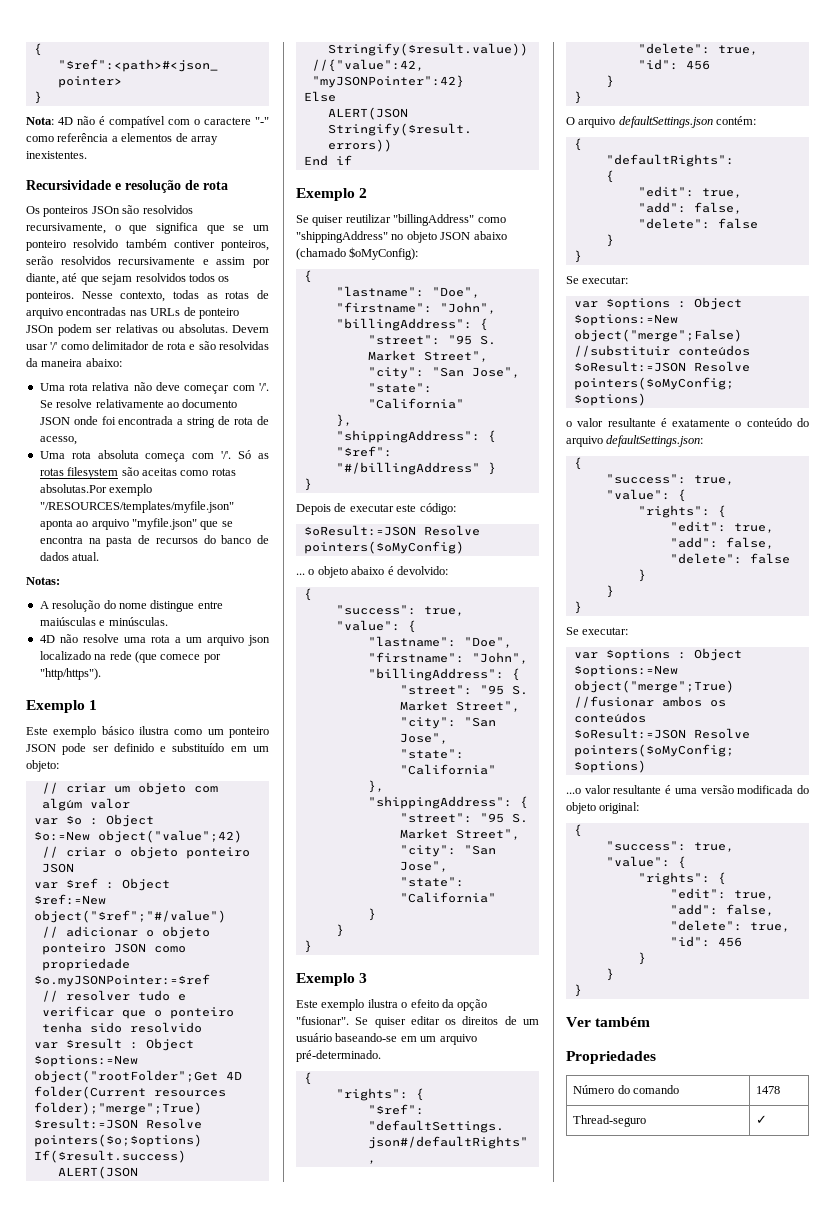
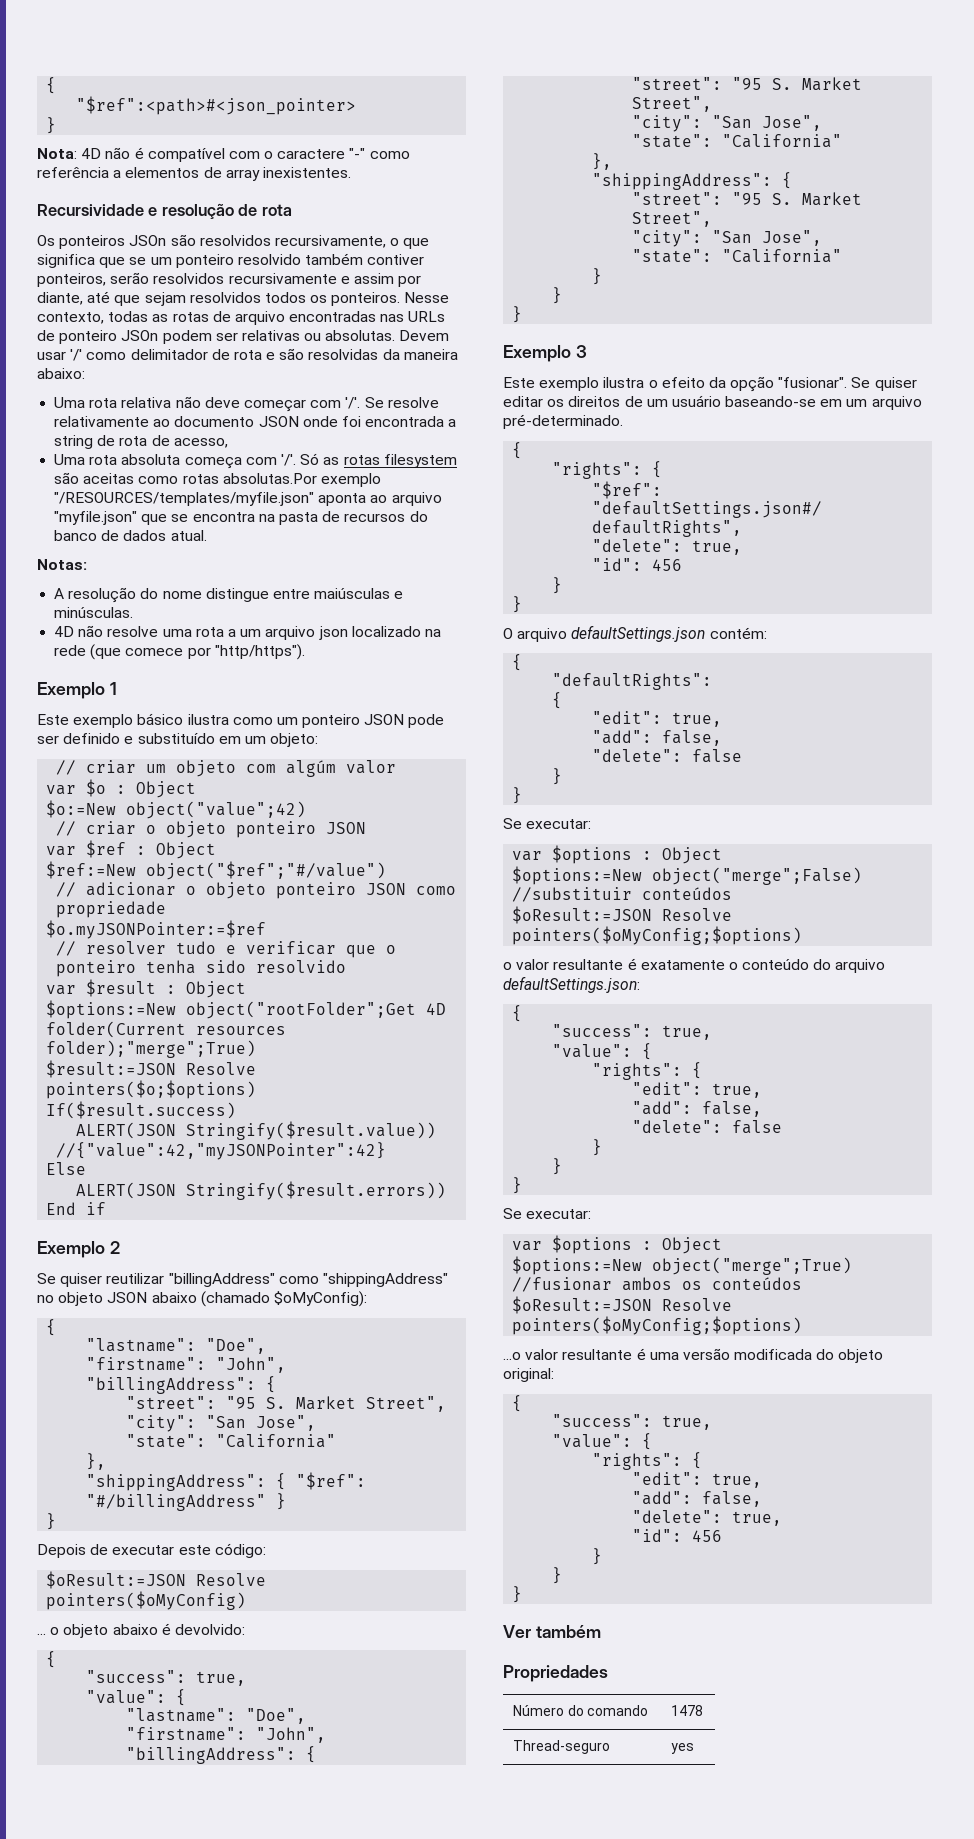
[756,1115,768,1124] ✓ -> [670,1743,694,1754] yes

